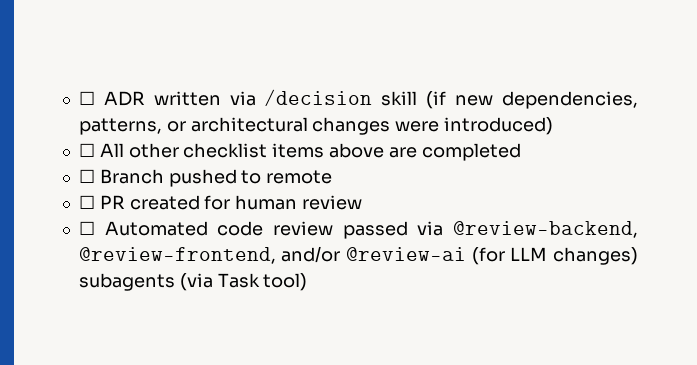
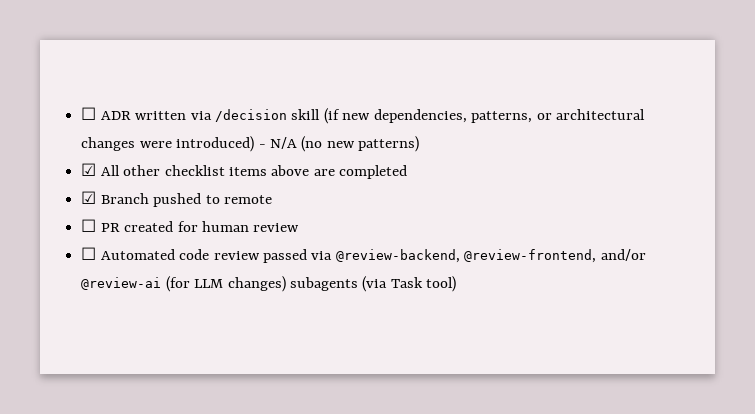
[78,143,95,157] // ☐ -> [258,136,420,152] [81,163,97,176] - N/A (no new patterns) // ☑
[78,169,95,183] ☐ -> [81,191,97,204] ☑

